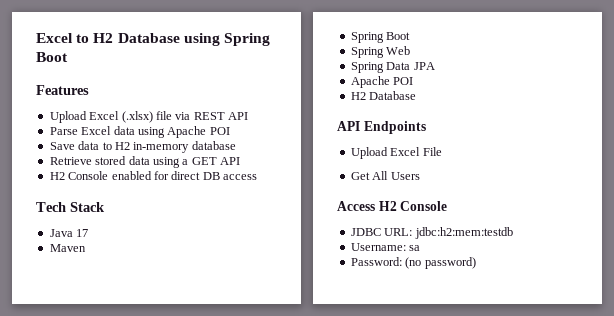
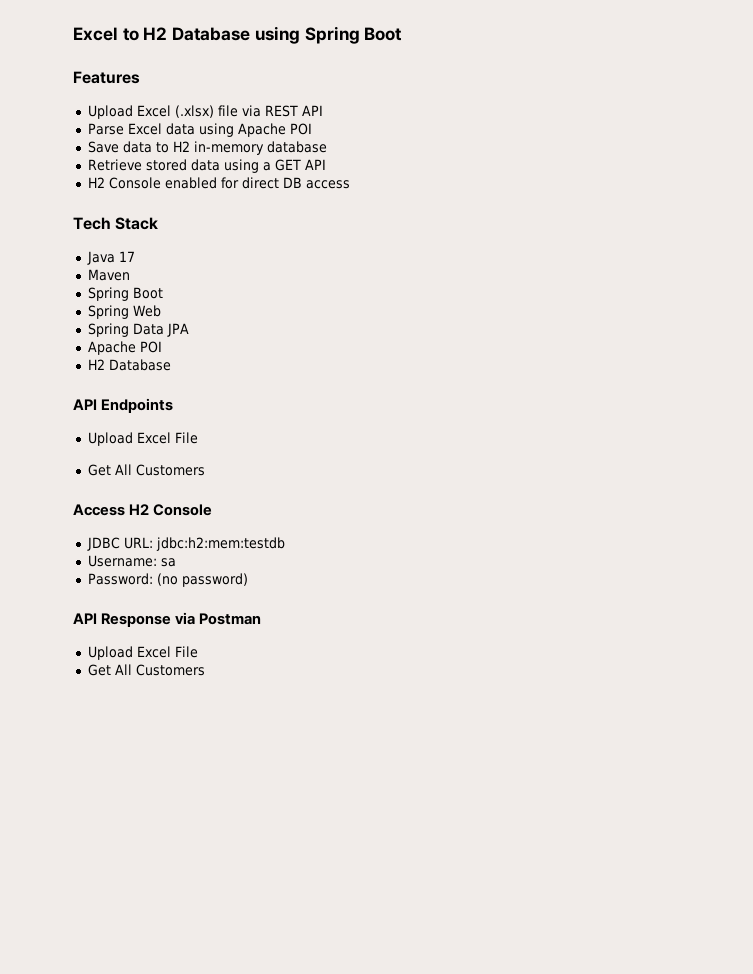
[390,172,420,180] Users -> [135,464,205,476] Customers
(476, 263) none -> [73,612,262,627] [87,646,198,660] [87,664,205,676] // API Response via Postman // Upload Excel File // Get All Customers

